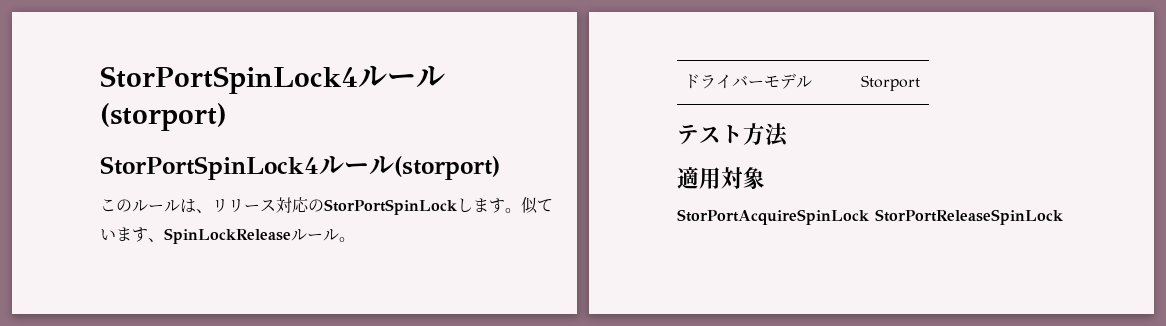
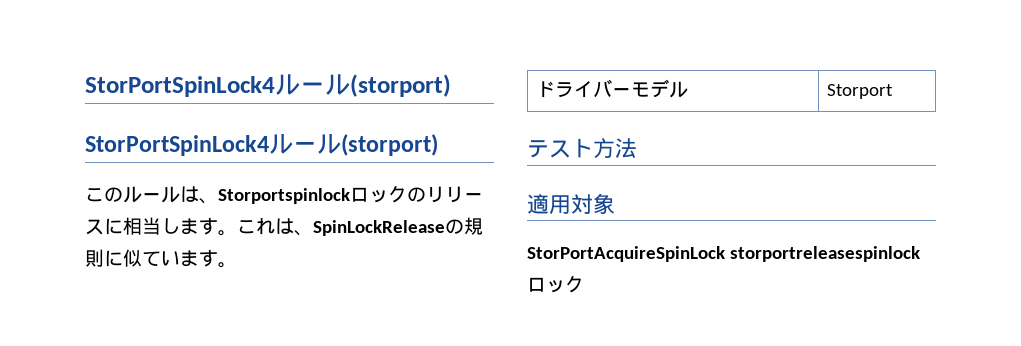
[212,197,553,215] [100,227,339,244] リリース対応のStorPortSpinLockします。似ています、SpinLockReleaseルール -> [218,185,483,204] [85,217,483,236] [85,249,218,267] Storportspinlockロックのリリースに相当します。これは、SpinLockReleaseの規則に似ています
[875,209,1063,225] StorPortReleaseSpinLock -> [729,246,920,262] [527,275,584,293] storportreleasespinlockロック

